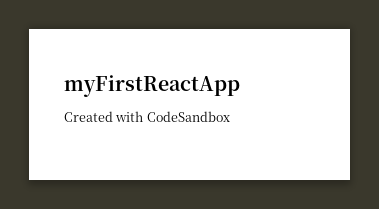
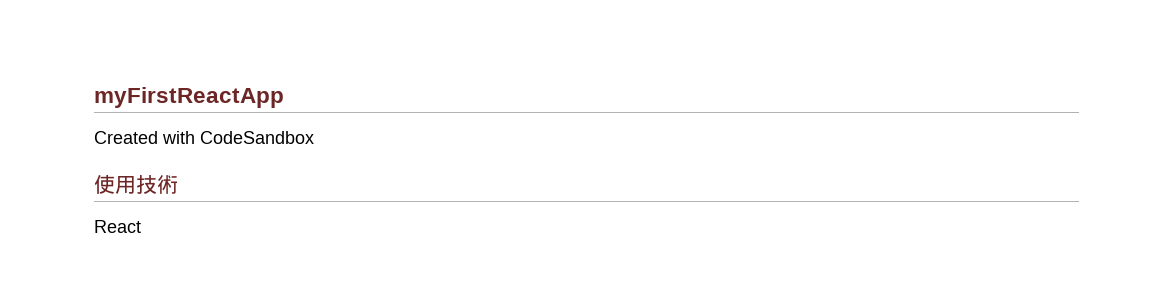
(230, 116) none -> [94,174,178,194] [94,220,141,233] // 使用技術 // React

